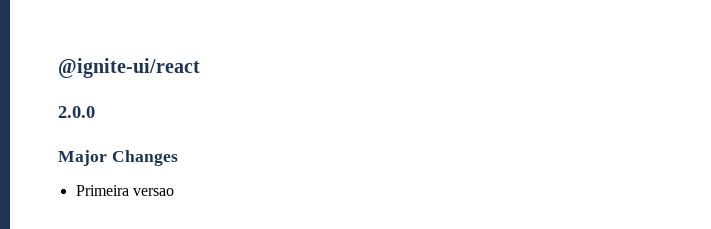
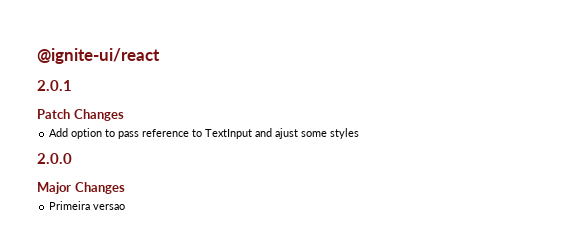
(200, 68) none -> [37,80,72,91] [37,109,124,121] [49,128,360,139] // 2.0.1 // Patch Changes // Add option to pass reference to TextInput and ajust some styles

